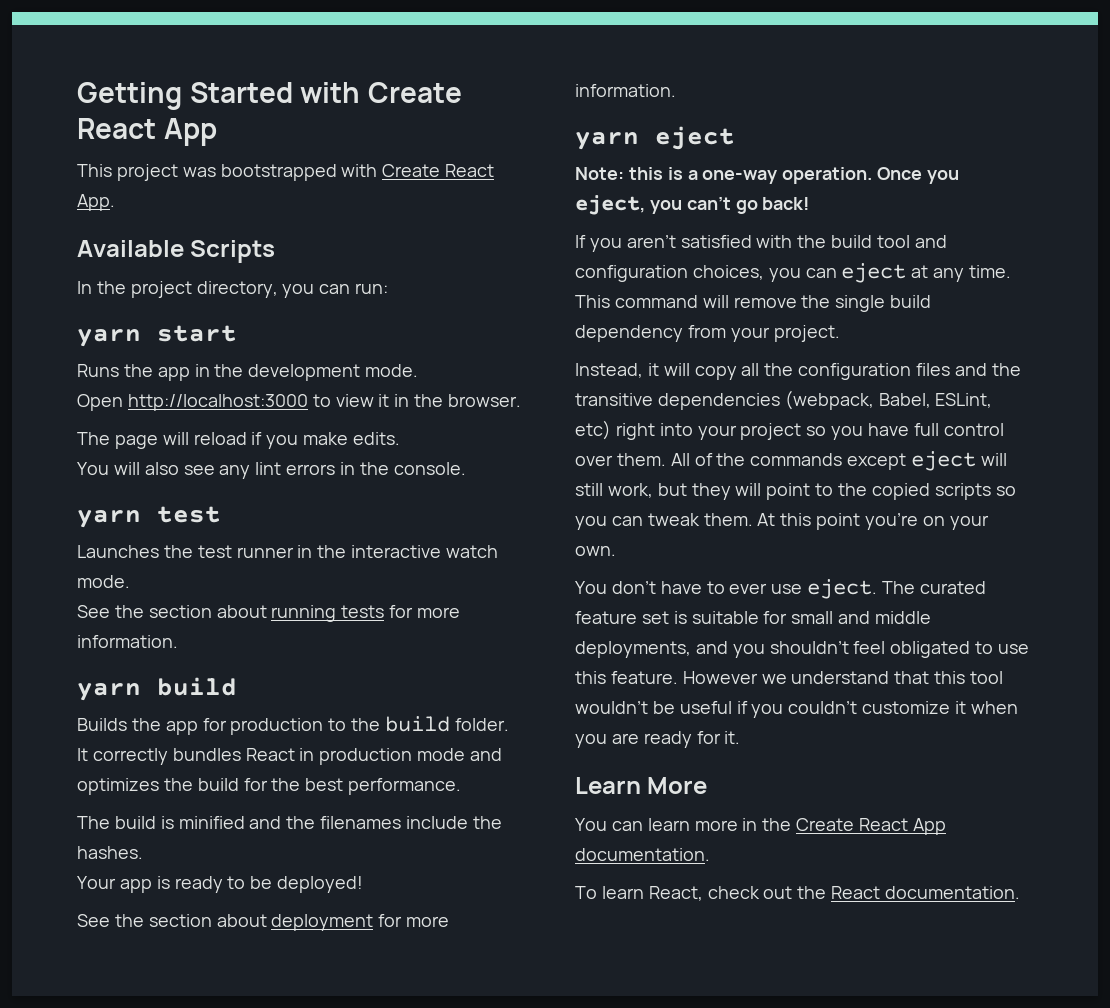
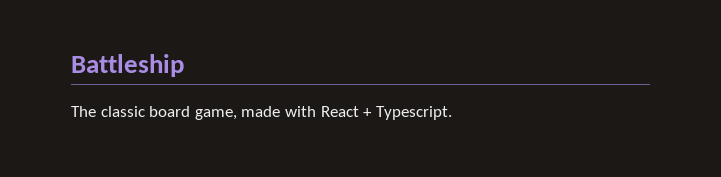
[77,82,462,110] [77,118,217,146] [77,164,495,181] [77,194,115,211] [77,240,276,263] [77,281,389,298] [77,325,237,347] [77,364,419,381] [77,394,522,411] [77,432,401,449] [77,462,466,479] [77,506,221,528] [77,545,499,558] [77,575,130,588] [77,605,461,622] [77,635,178,648] [77,677,237,701] [77,716,509,735] [77,748,503,765] [77,778,462,795] [77,816,502,829] [77,846,143,859] [77,876,364,893] [77,914,450,931] [575,84,676,97] [575,126,735,150] [575,167,960,184] [575,195,810,215] [575,235,947,252] [575,263,1012,283] [575,295,932,312] [575,325,840,342] [575,363,1021,380] [575,390,993,410] [575,420,1004,440] [575,451,1007,471] [575,483,1016,500] [575,513,989,530] [575,546,616,556] [575,579,986,599] [575,611,932,624] [575,641,1030,658] [575,671,1004,684] [575,701,1018,718] [575,731,741,748] [575,777,708,794] [575,818,946,835] [575,848,710,861] [575,886,1021,901] Getting Started with Create React App // This project was bootstrapped with Create React App. // Available Scripts // In the project directory, you can run: // yarn start // Runs the app in the development mode. // Open http://localhost:3000 to view it in the browser. // The page will reload if you make edits. // You will also see any lint errors in the console. // yarn test // Launches the test runner in the interactive watch mode. // See the section about running tests for more information. // yarn build // Builds the app for production to the build folder. // It correctly bundles React in production mode and optimizes the build for the best performance. // The build is minified and the filenames include the hashes. // Your app is ready to be deployed! // See the section about deployment for more information. // yarn eject // Note: this is a one-way operation. Once you eject, you can’t go back! // If you aren’t satisfied with the build tool and configuration choices, you can eject at any time. This command will remove the single build dependency from your project. // Instead, it will copy all the configuration files and the transitive dependencies (webpack, Babel, ESLint, etc) right into your project so you have full control over them. All of the commands except eject will still work, but they will point to the copied scripts so you can tweak them. At this point you’re on your own. // You don’t have to ever use eject. The curated feature set is suitable for small and middle deployments, and you shouldn’t feel obligated to use this feature. However we understand that this tool wouldn’t be useful if you couldn’t customize it when you are ready for it. // Learn More // You can learn more in the Create React App documentation. // To learn React, check out the React documentation. -> [71,54,184,77] [71,106,452,120] Battleship // The classic board game, made with React + Typescript.

